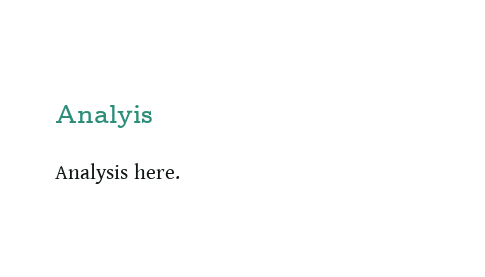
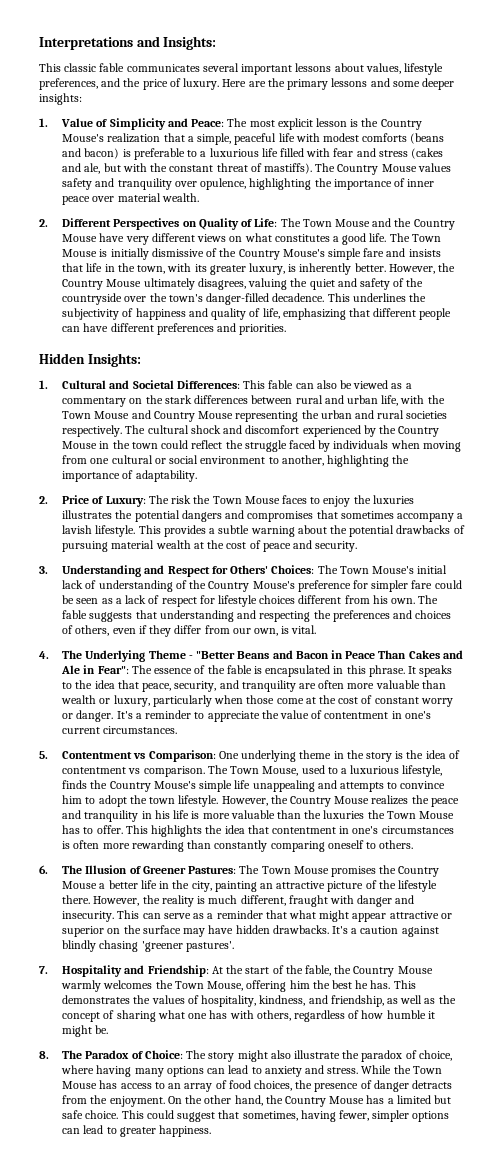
[55,105,153,128] [55,163,180,184] Analyis // Analysis here. -> [39,36,217,50] [39,63,444,75] [39,78,455,90] [39,93,82,105] [39,118,422,130] [62,133,445,145] [62,148,444,160] [62,163,451,175] [62,178,435,190] [62,193,199,205] [39,218,455,230] [62,233,441,245] [62,248,441,260] [62,263,456,275] [62,278,424,290] [62,293,426,305] [62,308,452,320] [62,323,287,335] [39,353,141,367] [39,380,412,389] [62,395,445,407] [62,410,448,422] [62,425,440,437] [62,440,461,452] [62,455,410,467] [62,470,197,482] [39,495,414,507] [62,510,464,522] [62,525,465,537] [62,540,358,552] [39,565,448,577] [62,580,462,592] [62,595,439,607] [62,610,452,622] [62,625,317,637] [39,650,463,662] [61,665,453,677] [62,680,446,692] [61,695,453,707] [62,710,431,722] [62,726,178,734] [39,750,460,762] [62,765,443,777] [62,780,446,792] [62,795,459,807] [62,810,455,822] [62,825,454,837] [62,840,414,852] [39,865,440,877] [62,880,438,892] [62,895,415,907] [62,910,452,922] [62,925,439,937] [62,940,234,952] [39,965,433,977] [61,980,416,992] [62,995,456,1007] [62,1010,435,1022] [62,1025,109,1037] [39,1050,452,1062] [61,1065,442,1077] [62,1080,453,1092] [62,1095,452,1107] [62,1110,450,1122] [62,1125,212,1137] Interpretations and Insights: // This classic fable communicates several important lessons about values, lifestyle preferences, and the price of luxury. Here are the primary lessons and some deeper insights: // 1. Value of Simplicity and Peace: The most explicit lesson is the Country Mouse's realization that a simple, peaceful life with modest comforts (beans and bacon) is preferable to a luxurious life filled with fear and stress (cakes and ale, but with the constant threat of mastiffs). The Country Mouse values safety and tranquility over opulence, highlighting the importance of inner peace over material wealth. // 2. Different Perspectives on Quality of Life: The Town Mouse and the Country Mouse have very different views on what constitutes a good life. The Town Mouse is initially dismissive of the Country Mouse's simple fare and insists that life in the town, with its greater luxury, is inherently better. However, the Country Mouse ultimately disagrees, valuing the quiet and safety of the countryside over the town's danger-filled decadence. This underlines the subjectivity of happiness and quality of life, emphasizing that different people can have different preferences and priorities. // Hidden Insights: // 1. Cultural and Societal Differences: This fable can also be viewed as a commentary on the stark differences between rural and urban life, with the Town Mouse and Country Mouse representing the urban and rural societies respectively. The cultural shock and discomfort experienced by the Country Mouse in the town could reflect the struggle faced by individuals when moving from one cultural or social environment to another, highlighting the importance of adaptability. // 2. Price of Luxury: The risk the Town Mouse faces to enjoy the luxuries illustrates the potential dangers and compromises that sometimes accompany a lavish lifestyle. This provides a subtle warning about the potential drawbacks of pursuing material wealth at the cost of peace and security. // 3. Understanding and Respect for Others' Choices: The Town Mouse's initial lack of understanding of the Country Mouse's preference for simpler fare could be seen as a lack of respect for lifestyle choices different from his own. The fable suggests that understanding and respecting the preferences and choices of others, even if they differ from our own, is vital. // 4. The Underlying Theme - "Better Beans and Bacon in Peace Than Cakes and Ale in Fear": The essence of the fable is encapsulated in this phrase. It speaks to the idea that peace, security, and tranquility are often more valuable than wealth or luxury, particularly when those come at the cost of constant worry or danger. It's a reminder to appreciate the value of contentment in one's current circumstances. // 5. Contentment vs Comparison: One underlying theme in the story is the idea of contentment vs comparison. The Town Mouse, used to a luxurious lifestyle, finds the Country Mouse's simple life unappealing and attempts to convince him to adopt the town lifestyle. However, the Country Mouse realizes the peace and tranquility in his life is more valuable than the luxuries the Town Mouse has to offer. This highlights the idea that contentment in one's circumstances is often more rewarding than constantly comparing oneself to others. // 6. The Illusion of Greener Pastures: The Town Mouse promises the Country Mouse a better life in the city, painting an attractive picture of the lifestyle there. However, the reality is much different, fraught with danger and insecurity. This can serve as a reminder that what might appear attractive or superior on the surface may have hidden drawbacks. It's a caution against blindly chasing 'greener pastures'. // 7. Hospitality and Friendship: At the start of the fable, the Country Mouse warmly welcomes the Town Mouse, offering him the best he has. This demonstrates the values of hospitality, kindness, and friendship, as well as the concept of sharing what one has with others, regardless of how humble it might be. // 8. The Paradox of Choice: The story might also illustrate the paradox of choice, where having many options can lead to anxiety and stress. While the Town Mouse has access to an array of food choices, the presence of danger detracts from the enjoyment. On the other hand, the Country Mouse has a limited but safe choice. This could suggest that sometimes, having fewer, simpler options can lead to greater happiness.

